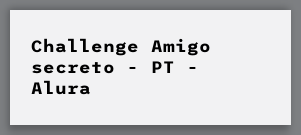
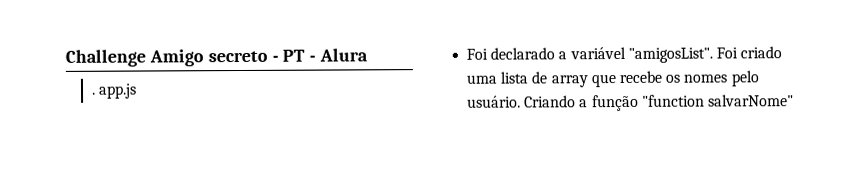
(91, 87) none -> [91,83,137,99] [466,46,783,63] [466,70,759,88] [467,94,794,112] // . app.js // Foi declarado a variável "amigosList". Foi criado uma lista de array que recebe os nomes pelo usuário. Criando a função "function salvarNome"

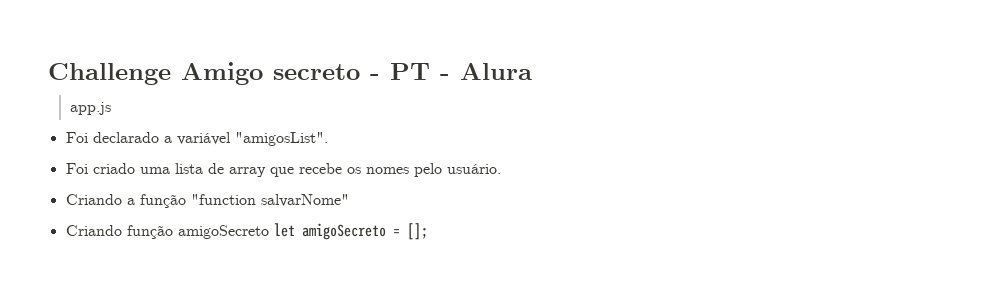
[91,92,96,95] . -> (532, 71) none
(713, 55) none -> (328, 139) //
(522, 101) none -> (501, 169) //
(794, 100) none -> [65,223,428,240] // Criando função amigoSecreto let amigoSecreto = [];

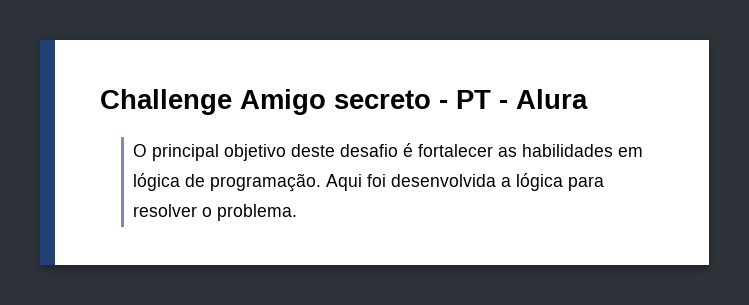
[70,102,112,115] [65,132,328,146] [65,163,501,177] [65,194,349,208] [65,223,428,240] app.js // Foi declarado a variável "amigosList". // Foi criado uma lista de array que recebe os nomes pelo usuário. // Criando a função "function salvarNome" // Criando função amigoSecreto let amigoSecreto = []; -> [133,143,644,161] [133,173,605,192] [133,204,298,221] O principal objetivo deste desafio é fortalecer as habilidades em lógica de programação. Aqui foi desenvolvida a lógica para resolver o problema.

